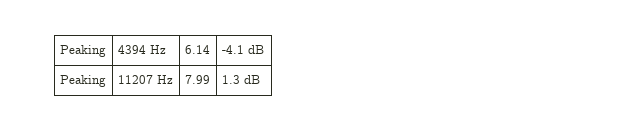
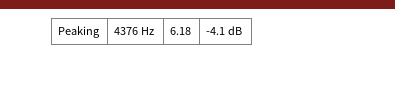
[59,45,106,57] [117,45,166,54] [184,45,210,54] Peaking | 4394 Hz | 6.14 -> [58,26,101,38] [114,27,155,35] [170,27,192,35] Peaking | 4376 Hz | 6.18
[59,75,106,87] [117,75,173,84] [184,75,210,84] [221,75,260,84] // Peaking | 11207 Hz | 7.99 | 1.3 dB -> (243, 30) none

